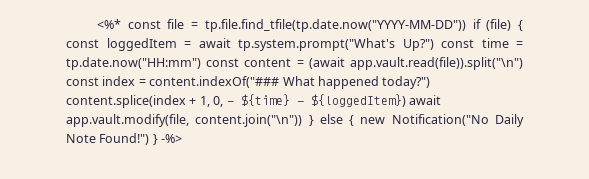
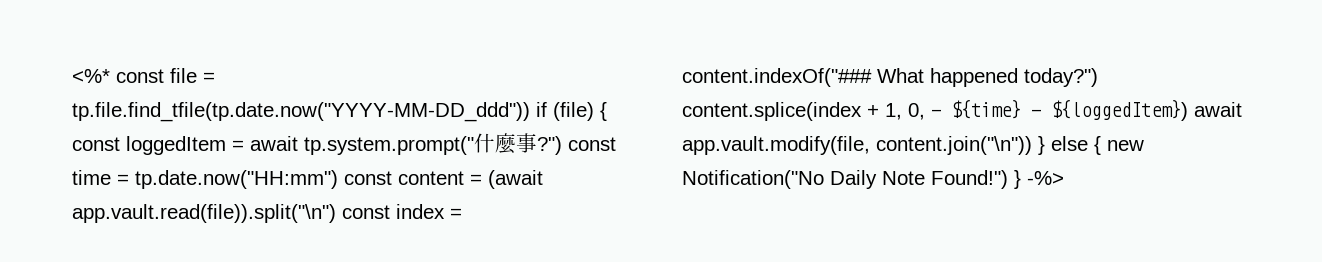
[204,19,466,32] tp.file.find_tfile(tp.date.now("YYYY-MM-DD")) -> [72,102,530,122] tp.file.find_tfile(tp.date.now("YYYY-MM-DD_ddd"))
[238,38,434,51] tp.system.prompt("What's Up?") -> [304,133,562,155] tp.system.prompt("什麼事?")

